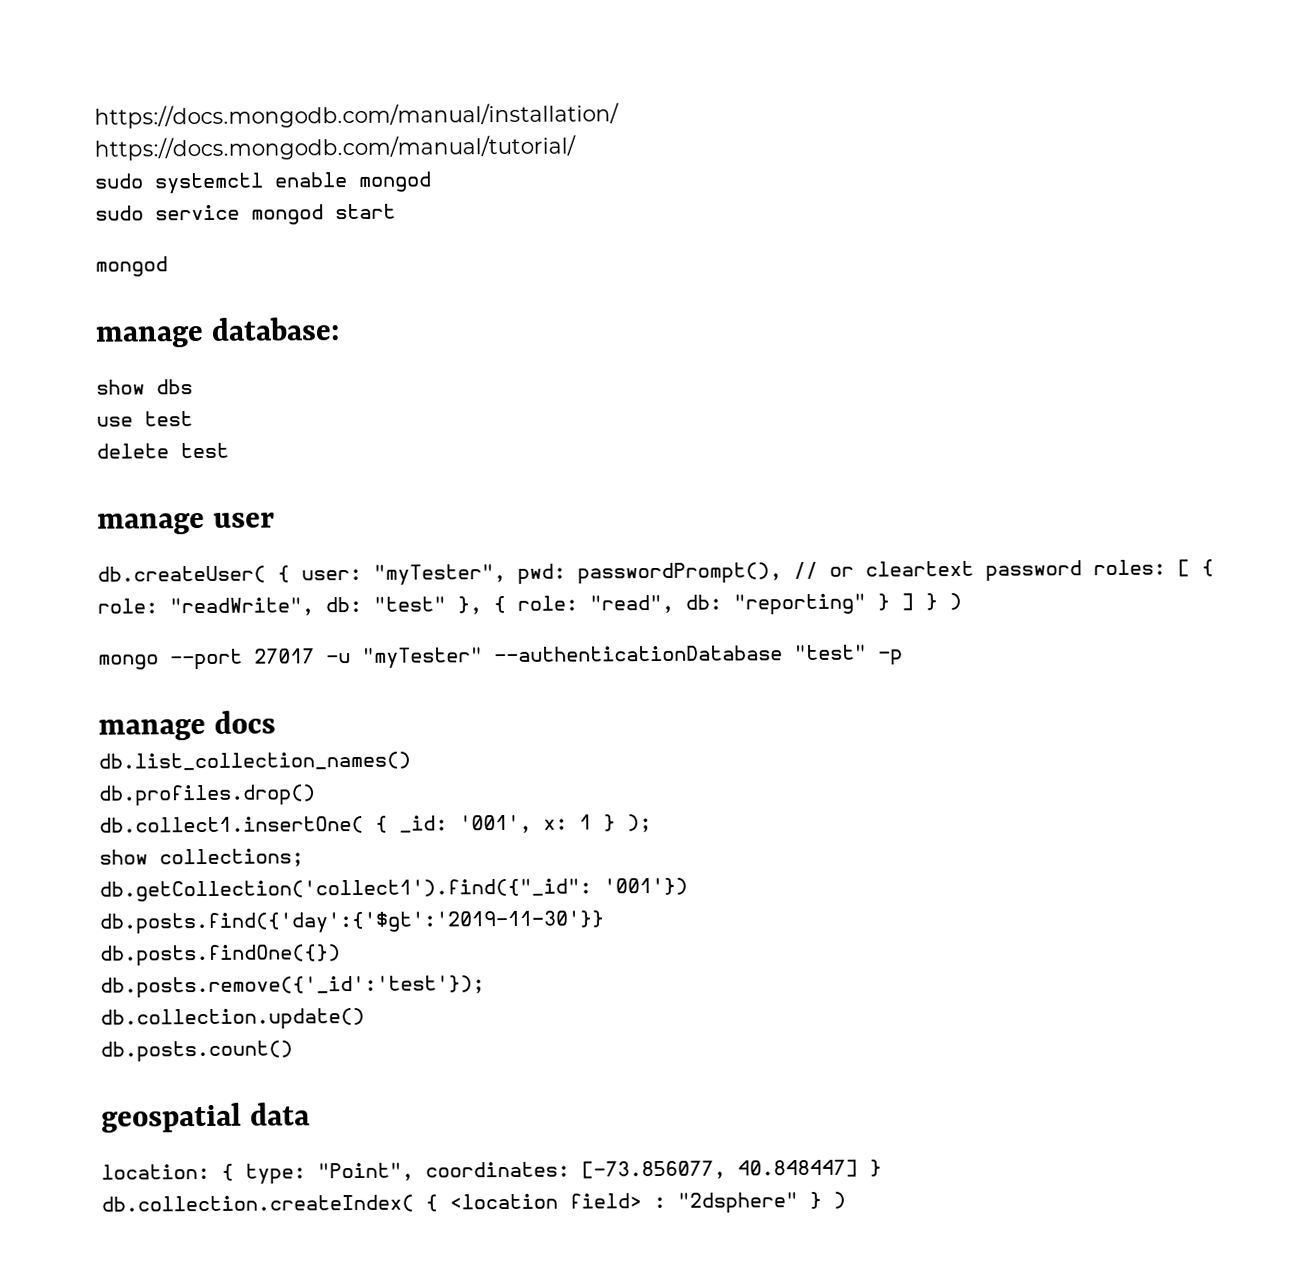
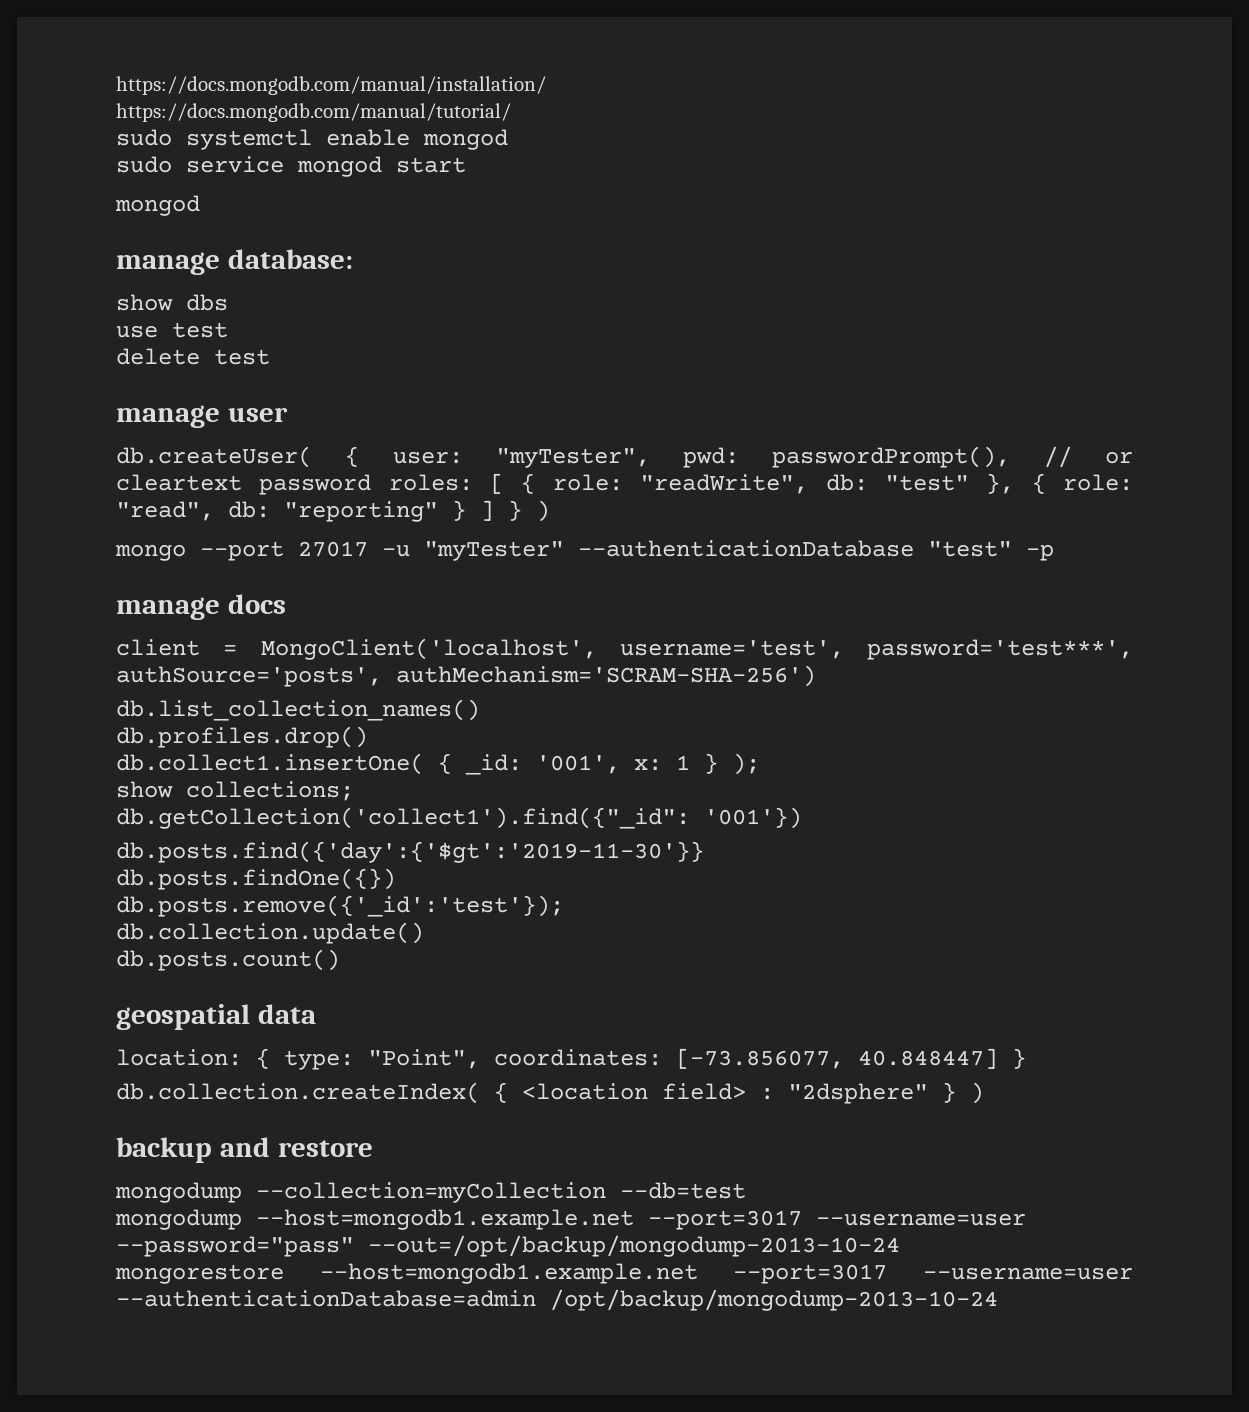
(277, 722) none -> [116,638,1133,660] [116,665,816,687] // client = MongoClient('localhost', username='test', password='test***', authSource='posts', authMechanism='SCRAM-SHA-256')
(846, 1200) none -> [116,1137,373,1163] [115,1182,746,1203] [115,1209,1026,1230] [116,1235,900,1257] [115,1263,1133,1284] [116,1289,998,1311] // backup and restore // mongodump --collection=myCollection --db=test // mongodump --host=mongodb1.example.net --port=3017 --username=user --password="pass" --out=/opt/backup/mongodump-2013-10-24 // mongorestore --host=mongodb1.example.net --port=3017 --username=user --authenticationDatabase=admin /opt/backup/mongodump-2013-10-24

